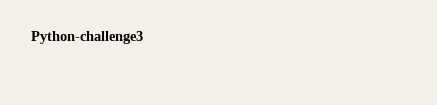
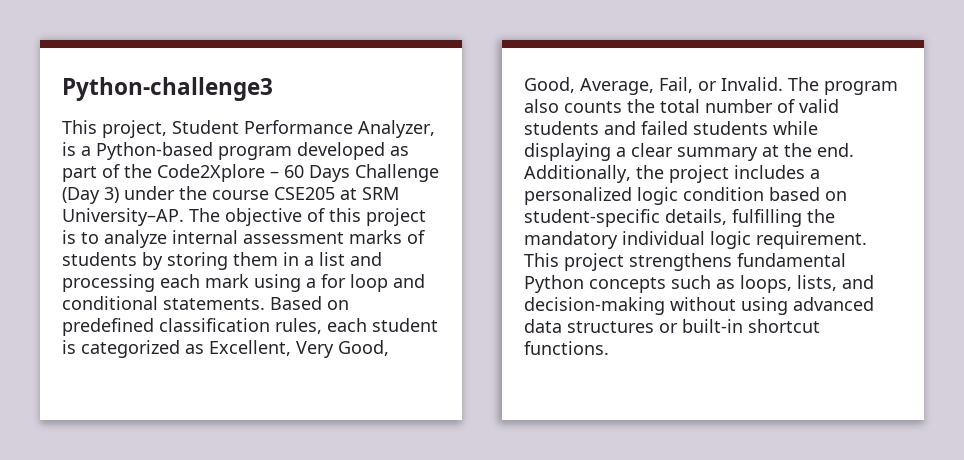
(143, 37) none -> [62,120,435,138] [62,142,409,160] [62,164,439,182] [62,186,399,204] [62,208,426,226] [62,230,425,248] [62,252,382,270] [62,274,425,292] [62,296,349,310] [62,318,438,336] [62,340,389,358] [524,77,898,95] [524,99,839,113] [524,121,818,135] [524,143,854,161] [524,165,820,183] [524,187,847,205] [524,209,835,227] [524,231,867,249] [524,253,846,271] [524,275,874,293] [524,297,874,315] [524,319,820,333] [524,341,609,355] // This project, Student Performance Analyzer, is a Python-based program developed as part of the Code2Xplore – 60 Days Challenge (Day 3) under the course CSE205 at SRM University–AP. The objective of this project is to analyze internal assessment marks of students by storing them in a list and processing each mark using a for loop and conditional statements. Based on predefined classification rules, each student is categorized as Excellent, Very Good, Good, Average, Fail, or Invalid. The program also counts the total number of valid students and failed students while displaying a clear summary at the end. Additionally, the project includes a personalized logic condition based on student-specific details, fulfilling the mandatory individual logic requirement. This project strengthens fundamental Python concepts such as loops, lists, and decision-making without using advanced data structures or built-in shortcut functions.

